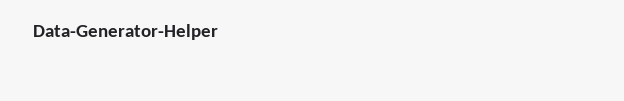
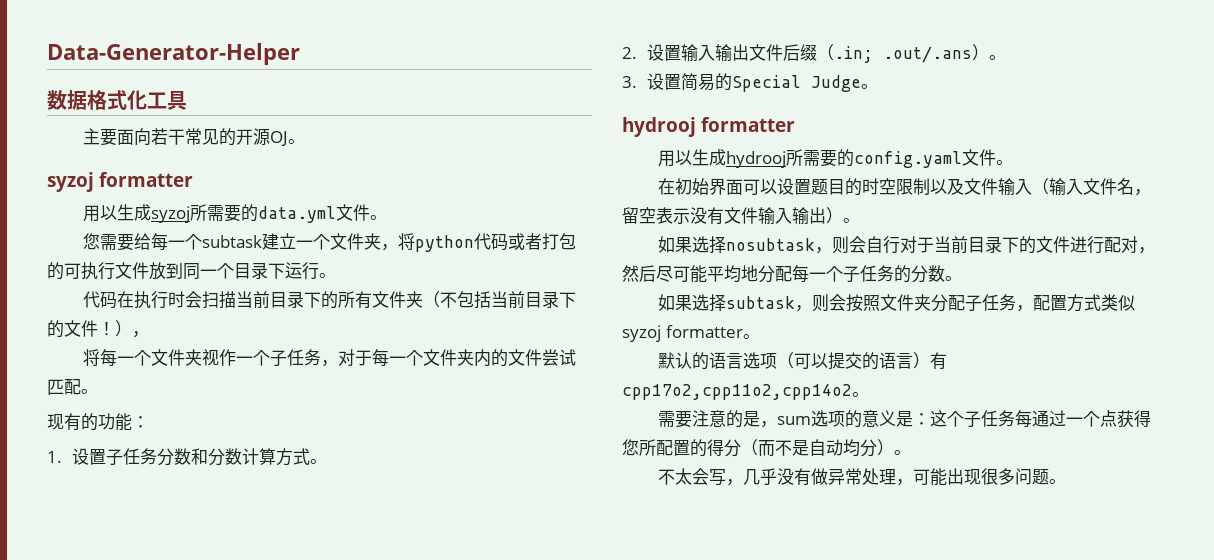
(218, 32) none -> [47,90,187,110] [83,128,306,146] [47,172,193,192] [83,204,388,223] [83,233,577,252] [47,262,336,280] [83,291,577,309] [47,320,149,338] [83,349,577,367] [47,379,98,395] [47,413,149,431] [47,448,327,466] [622,44,1006,63] [622,73,878,92] [622,117,795,137] [658,149,1014,168] [658,178,1152,196] [622,207,860,225] [658,236,1156,254] [622,265,962,283] [658,294,1136,312] [622,325,760,342] [658,352,948,370] [622,384,869,400] [658,410,1152,428] [622,439,911,457] [658,468,1067,486] // 数据格式化工具 // 主要面向若干常见的开源OJ。 // syzoj formatter // 用以生成syzoj所需要的data.yml文件。 // 您需要给每一个subtask建立一个文件夹，将python代码或者打包的可执行文件放到同一个目录下运行。 // 代码在执行时会扫描当前目录下的所有文件夹（不包括当前目录下的文件！）， // 将每一个文件夹视作一个子任务，对于每一个文件夹内的文件尝试匹配。 // 现有的功能： // 1.设置子任务分数和分数计算方式。 // 2.设置输入输出文件后缀（.in; .out/.ans）。 // 3.设置简易的Special Judge。 // hydrooj formatter // 用以生成hydrooj所需要的config.yaml文件。 // 在初始界面可以设置题目的时空限制以及文件输入（输入文件名，留空表示没有文件输入输出）。 // 如果选择nosubtask，则会自行对于当前目录下的文件进行配对，然后尽可能平均地分配每一个子任务的分数。 // 如果选择subtask，则会按照文件夹分配子任务，配置方式类似syzoj formatter。 // 默认的语言选项（可以提交的语言）有cpp17o2,cpp11o2,cpp14o2。 // 需要注意的是，sum选项的意义是：这个子任务每通过一个点获得您所配置的得分（而不是自动均分）。 // 不太会写，几乎没有做异常处理，可能出现很多问题。

